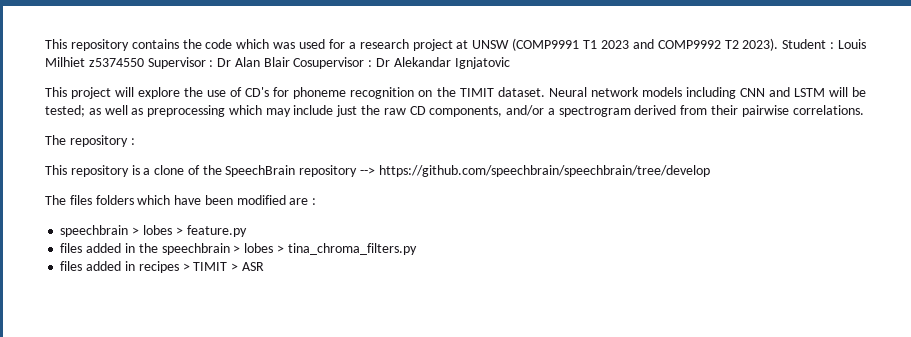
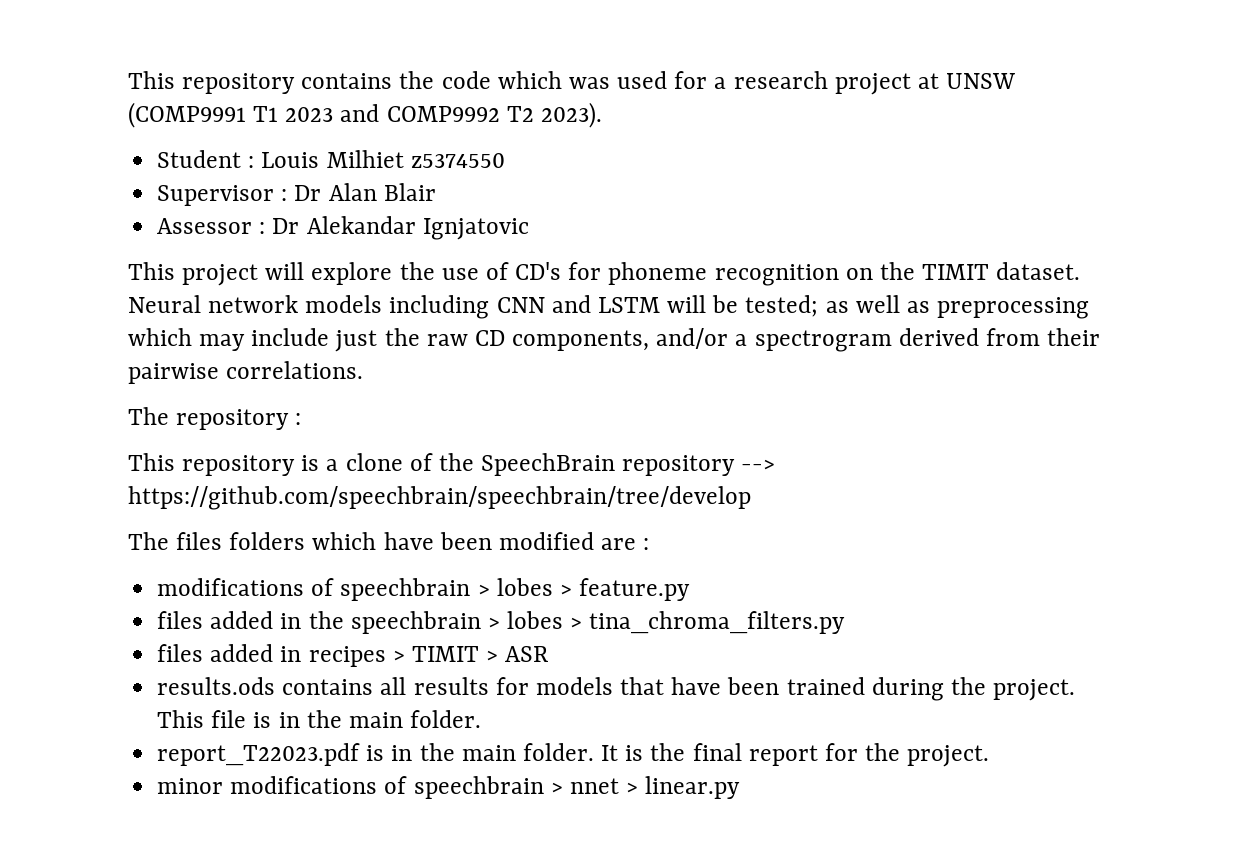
(779, 44) none -> (602, 115) //
(144, 62) none -> (505, 160) //
[293,57,365,69] Cosupervisor -> [157,218,253,234] // Assessor
(317, 201) none -> [157,578,335,596] modifications of
(264, 266) none -> [157,677,1076,701] [157,710,482,728] [157,743,990,767] [157,776,741,799] // results.ods contains all results for models that have been trained during the project. This file is in the main folder. // report_T22023.pdf is in the main folder. It is the final report for the project. // minor modifications of speechbrain > nnet > linear.py

